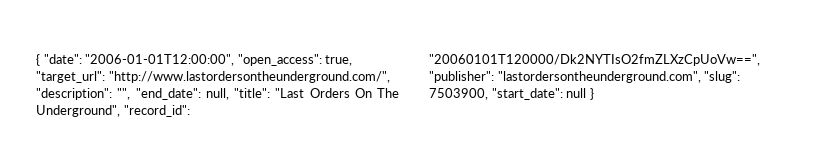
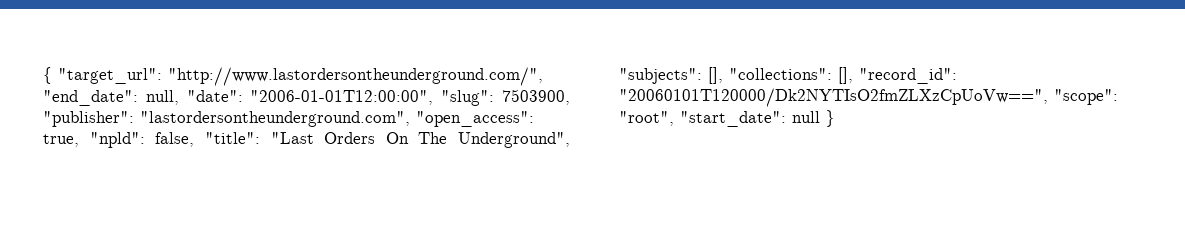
[43,54,353,66] [36,71,390,83] [36,88,229,100] "date": "2006-01-01T12:00:00", "open_access": true, "target_url": "http://www.lastordersontheunderground.com/", "description": "", "end_date": null, -> [58,67,543,86] [43,89,570,106] [43,111,534,127] [43,132,195,148] "target_url": "http://www.lastordersontheunderground.com/", "end_date": null, "date": "2006-01-01T12:00:00", "slug": 7503900, "publisher": "lastordersontheunderground.com", "open_access": true, "npld": false,
[123,105,190,117] [429,54,760,66] [429,71,741,83] [429,88,488,100] "record_id": "20060101T120000/Dk2NYTIsO2fmZLXzCpUoVw==", "publisher": "lastordersontheunderground.com", "slug": 7503900, -> [619,67,957,84] [619,88,1118,107] [619,111,674,126] "subjects": [], "collections": [], "record_id": "20060101T120000/Dk2NYTIsO2fmZLXzCpUoVw==", "scope": "root",

